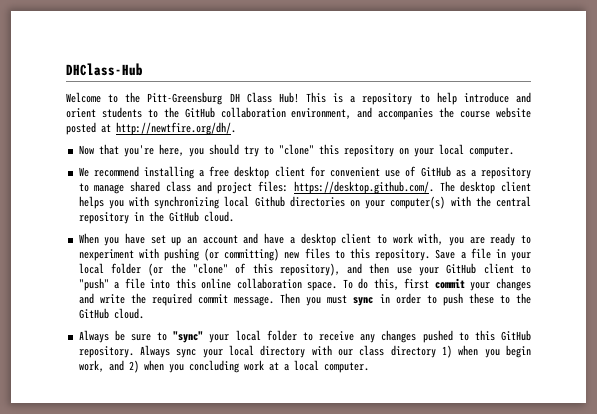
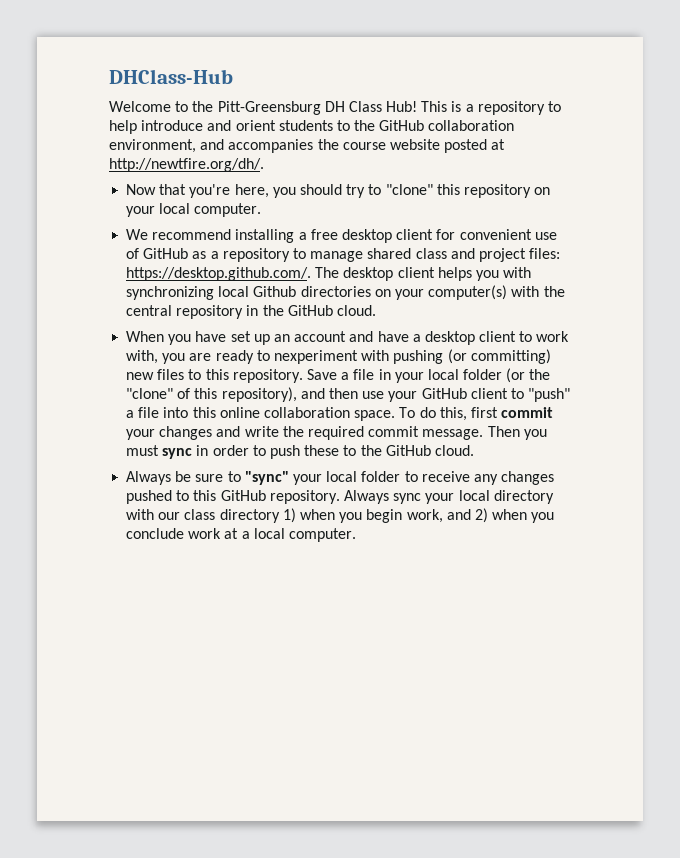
[188,360,239,373] concluding -> [126,528,185,539] conclude

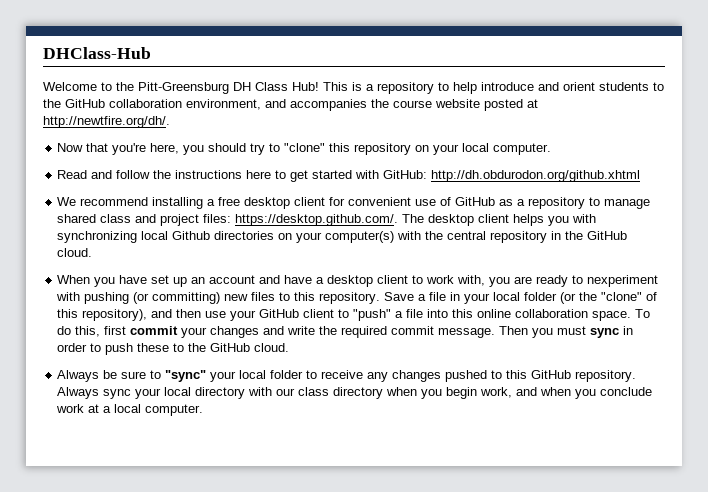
(262, 210) none -> [57,170,641,182] // Read and follow the instructions here to get started with GitHub: http://dh.obdurodon.org/github.xhtml
[282,508,296,523] 1) -> (384, 393) none
[474,508,488,523] 2) -> (538, 391) none

